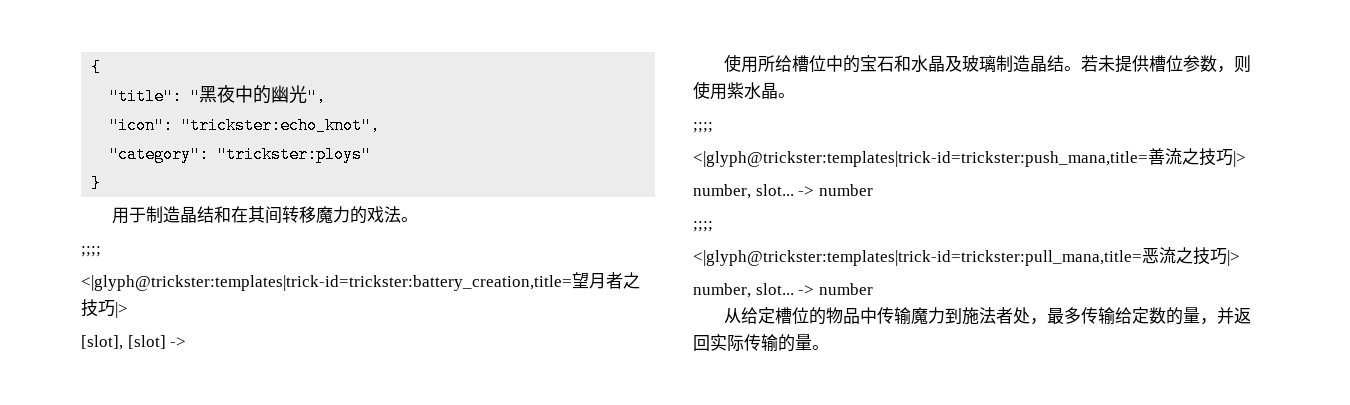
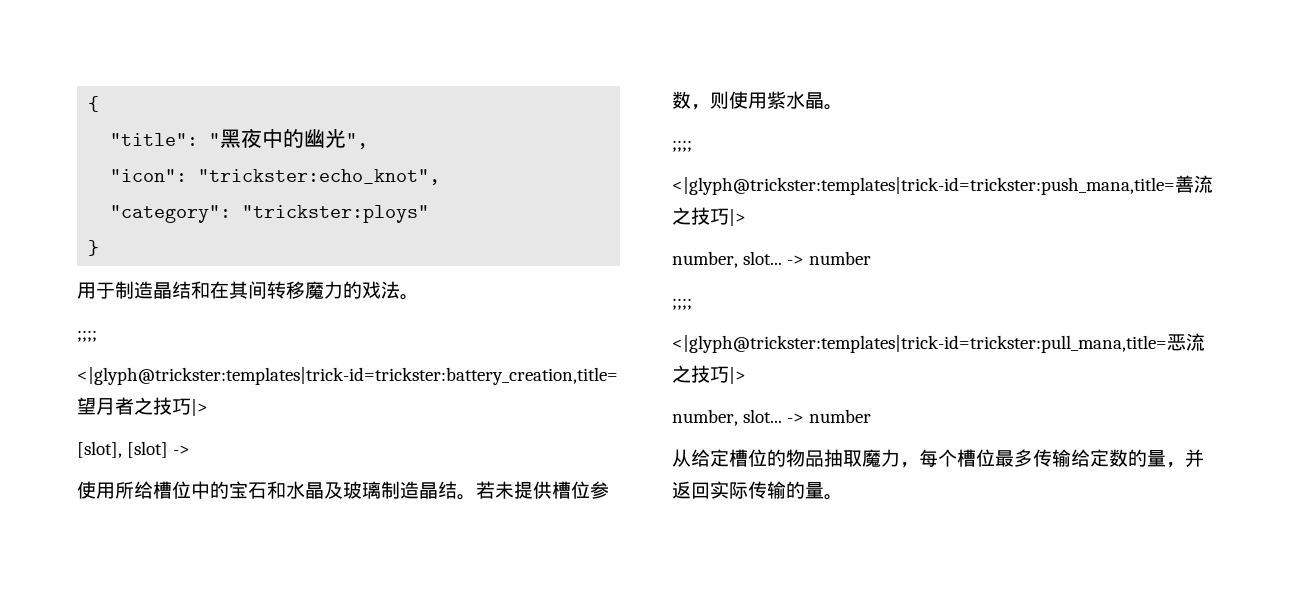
[859,307,1047,325] 中传输魔力到施法者处， -> [824,449,995,468] 抽取魔力，每个槽位

